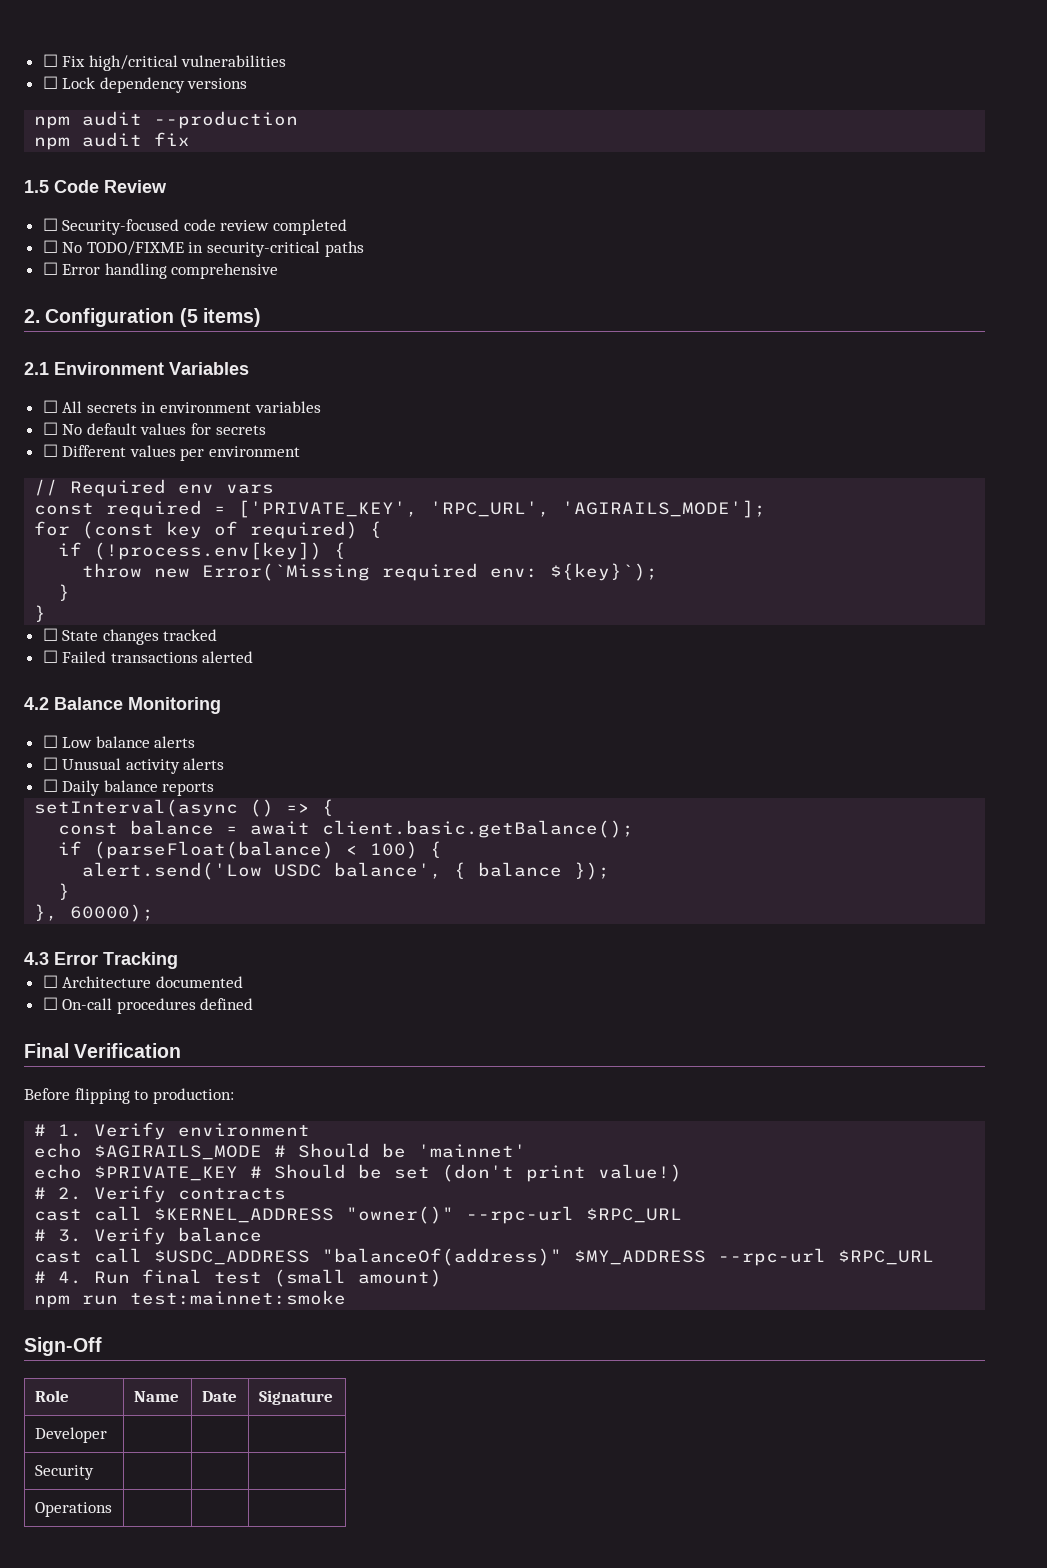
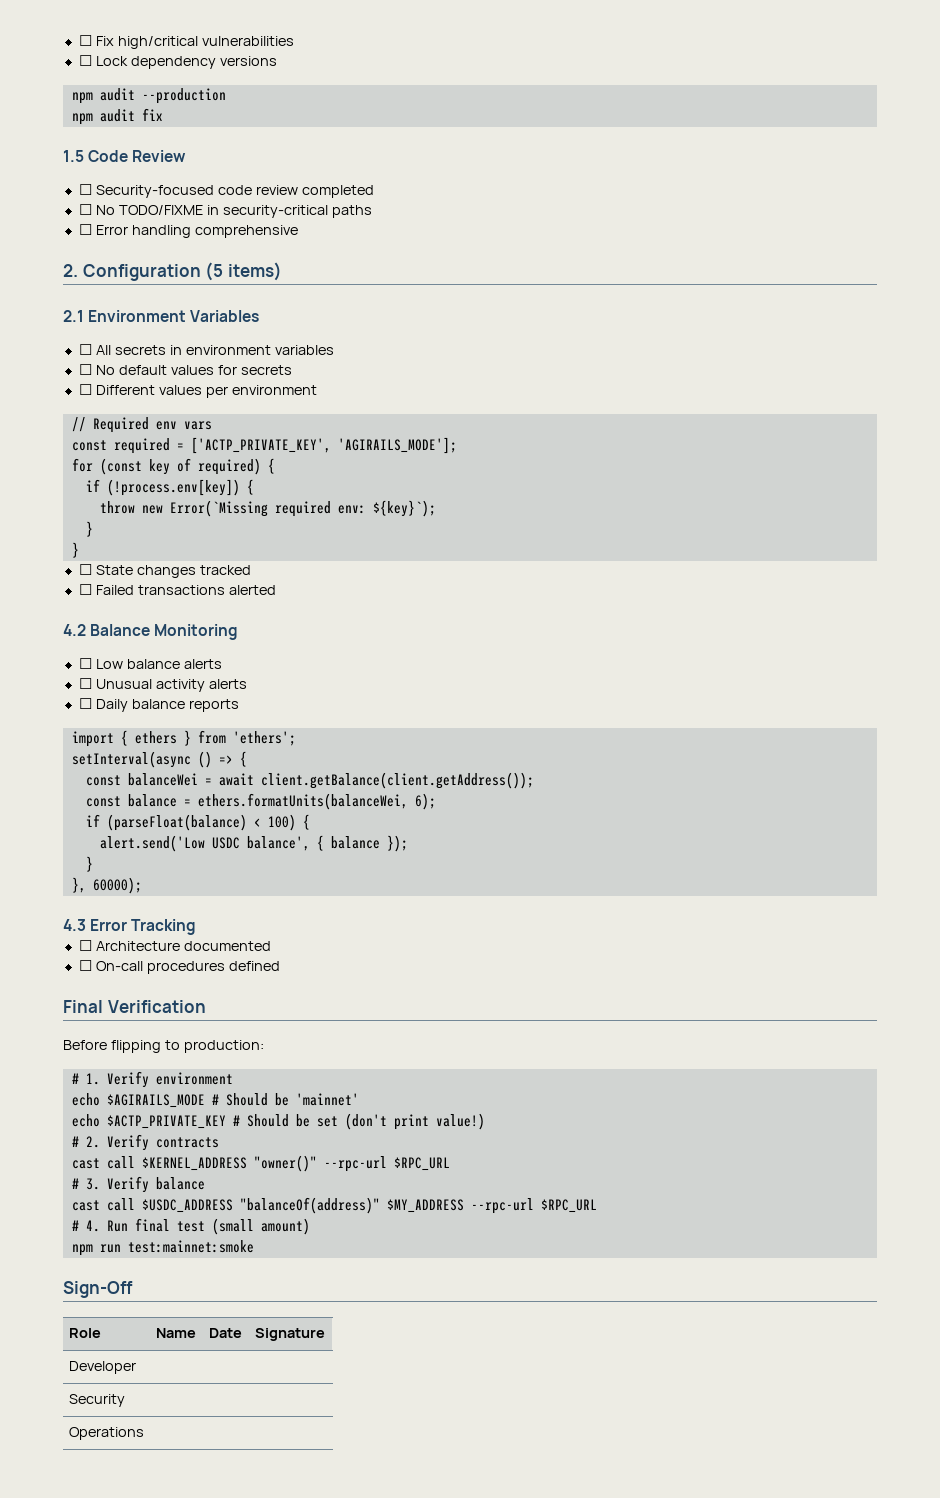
[238,500,551,518] ['PRIVATE_KEY', 'RPC_URL', -> [190,437,331,454] ['ACTP_PRIVATE_KEY',
(215, 789) none -> [71,730,296,747] // import { ethers } from 'ethers';
(335, 807) none -> [85,772,534,789] // const balanceWei = await client.getBalance(client.getAddress());
[250,820,635,838] await client.basic.getBalance(); -> [197,793,436,810] ethers.formatUnits(balanceWei, 6);
[94,1166,239,1181] $PRIVATE_KEY -> [106,1115,226,1129] $ACTP_PRIVATE_KEY

